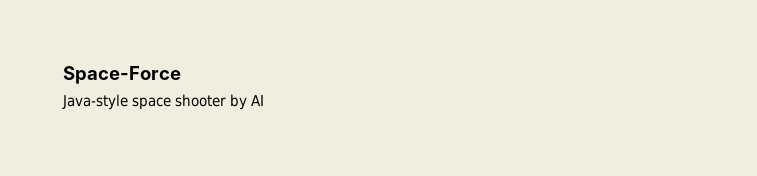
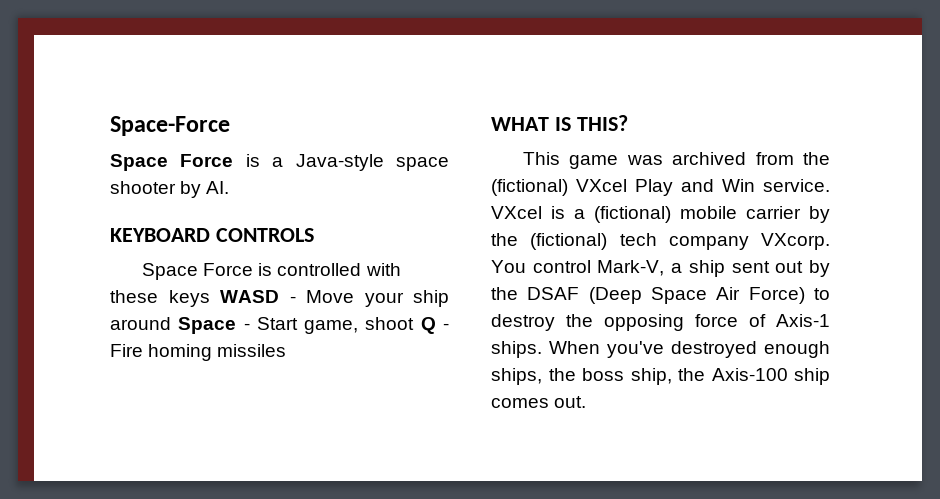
[62,94,264,110] Java-style space shooter by AI -> [110,154,449,171] [110,181,230,198] [110,228,314,242] [142,263,401,280] [110,290,449,307] [110,317,449,334] [110,344,287,361] [491,115,628,131] [523,152,830,169] [491,179,830,196] [491,206,830,223] [491,233,830,250] [491,260,830,277] [491,287,830,304] [491,314,830,331] [491,341,830,358] [491,368,830,385] [491,396,587,408] Space Force is a Java-style space shooter by AI. // KEYBOARD CONTROLS // Space Force is controlled with these keys WASD - Move your ship around Space - Start game, shoot Q - Fire homing missiles // WHAT IS THIS? // This game was archived from the (fictional) VXcel Play and Win service. VXcel is a (fictional) mobile carrier by the (fictional) tech company VXcorp. You control Mark-V, a ship sent out by the DSAF (Deep Space Air Force) to destroy the opposing force of Axis-1 ships. When you've destroyed enough ships, the boss ship, the Axis-100 ship comes out.

